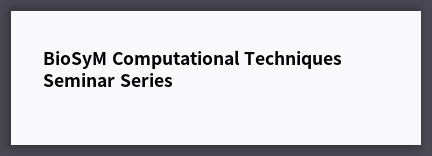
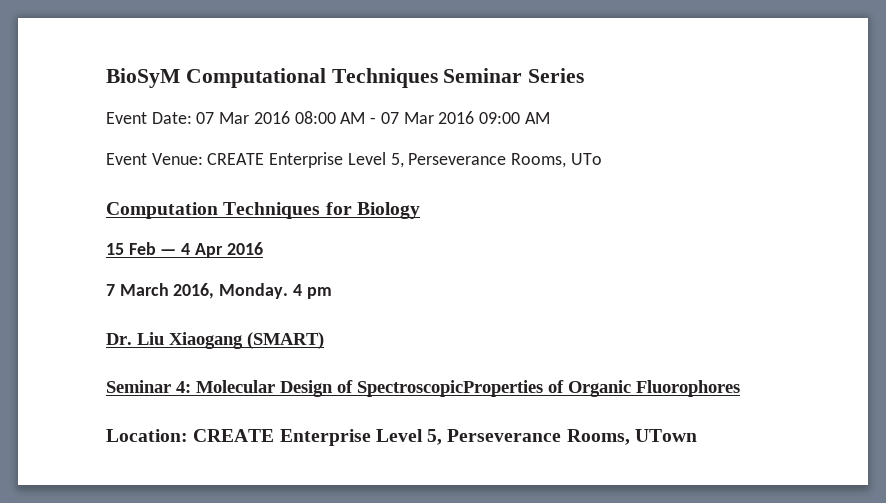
(173, 80) none -> [106,111,550,124] [106,152,602,168] [106,202,420,219] [106,242,263,258] [106,283,332,299] [106,332,324,349] [106,380,740,397] [106,429,697,446] // Event Date: 07 Mar 2016 08:00 AM - 07 Mar 2016 09:00 AM // Event Venue: CREATE Enterprise Level 5, Perseverance Rooms, UTo // Computation Techniques for Biology // 15 Feb — 4 Apr 2016 // 7 March 2016, Monday. 4 pm // Dr. Liu Xiaogang (SMART) // Seminar 4: Molecular Design of SpectroscopicProperties of Organic Fluorophores // Location: CREATE Enterprise Level 5, Perseverance Rooms, UTown

